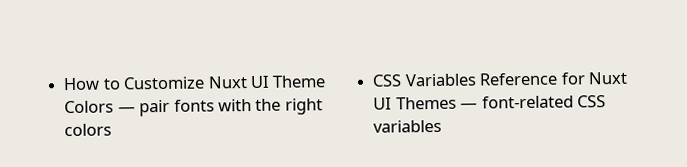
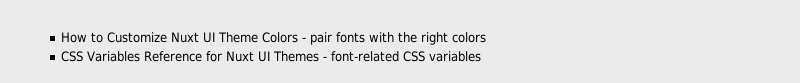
[117,106,136,113] — -> [301,37,306,42] -
[460,102,479,109] — -> [322,56,327,61] -

